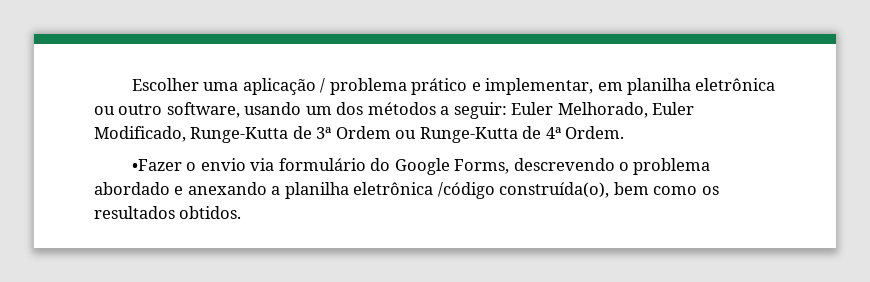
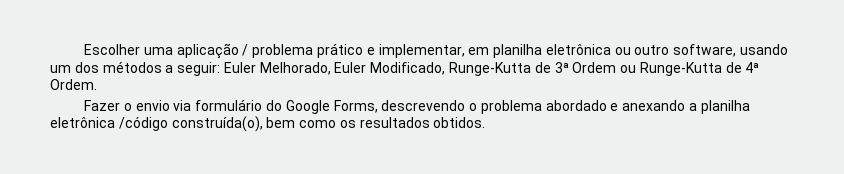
[131,159,182,171] •Fazer -> [84,100,121,111] Fazer

